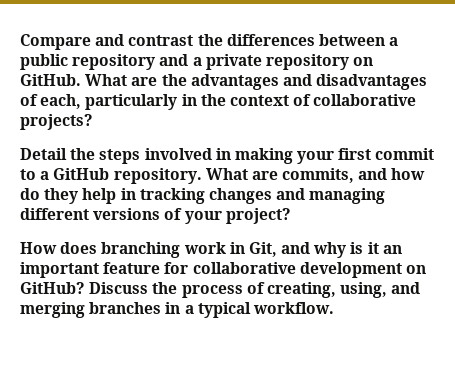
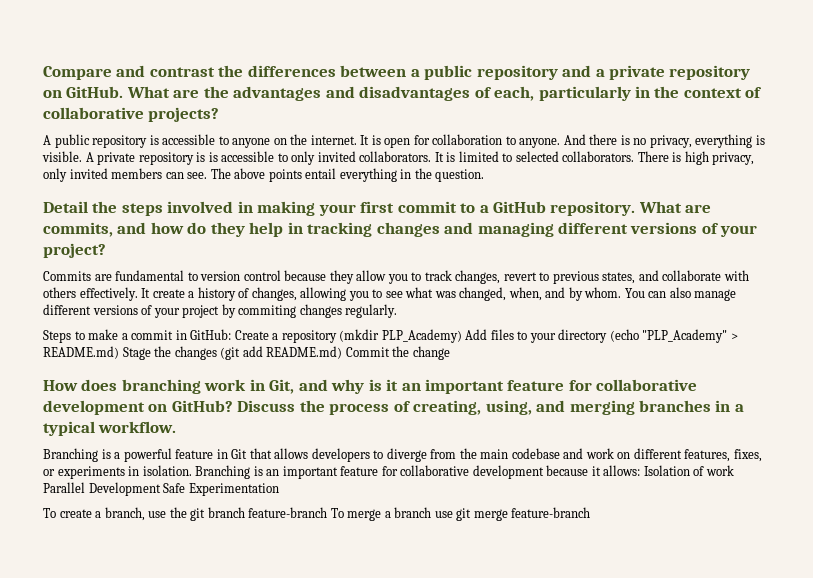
(93, 122) none -> [43,134,765,148] [42,151,755,165] [43,168,485,182] // A public repository is accessible to anyone on the internet. It is open for collaboration to anyone. And there is no privacy, everything is visible. A private repository is is accessible to only invited collaborators. It is limited to selected collaborators. There is high privacy, only invited members can see. The above points entail everything in the question.
(291, 216) none -> [43,270,749,284] [43,287,737,301] [43,304,398,318] [43,329,738,343] [43,346,450,360] // Commits are fundamental to version control because they allow you to track changes, revert to previous states, and collaborate with others effectively. It create a history of changes, allowing you to see what was changed, when, and by whom. You can also manage different versions of your project by commiting changes regularly. // Steps to make a commit in GitHub: Create a repository (mkdir PLP_Academy) Add files to your directory (echo "PLP_Academy" > README.md) Stage the changes (git add README.md) Commit the change
(334, 308) none -> [43,448,762,462] [43,465,734,479] [43,482,279,496] [43,507,591,521] // Branching is a powerful feature in Git that allows developers to diverge from the main codebase and work on different features, fixes, or experiments in isolation. Branching is an important feature for collaborative development because it allows: Isolation of work Parallel Development Safe Experimentation // To create a branch, use the git branch feature-branch To merge a branch use git merge feature-branch

